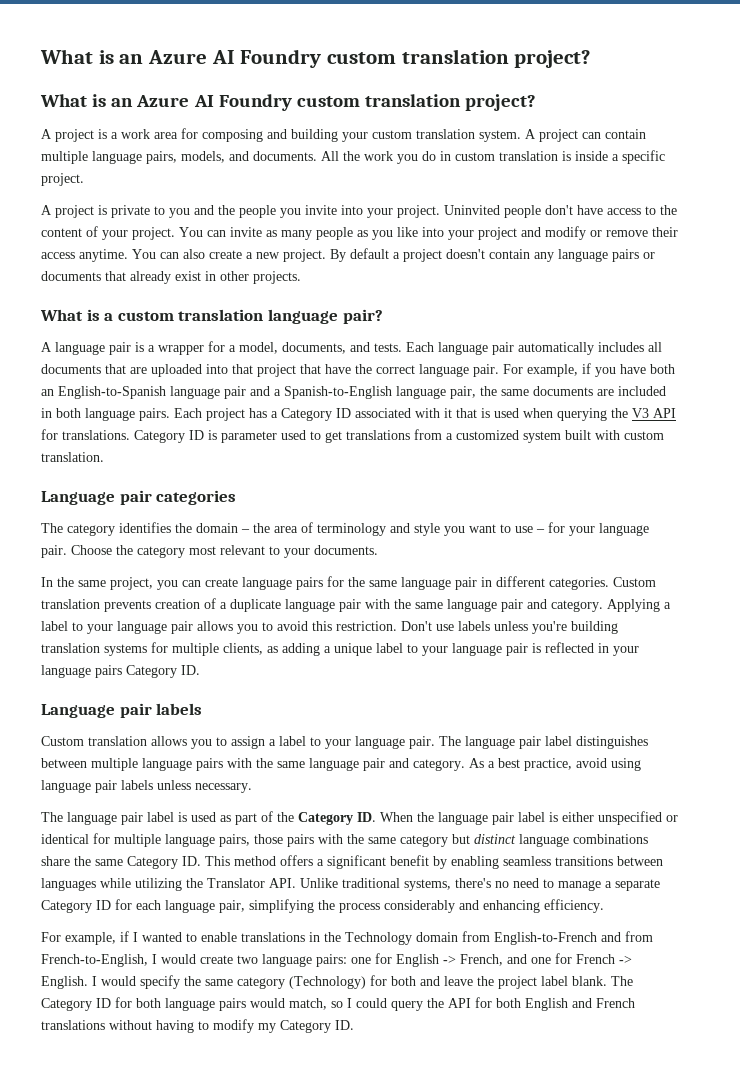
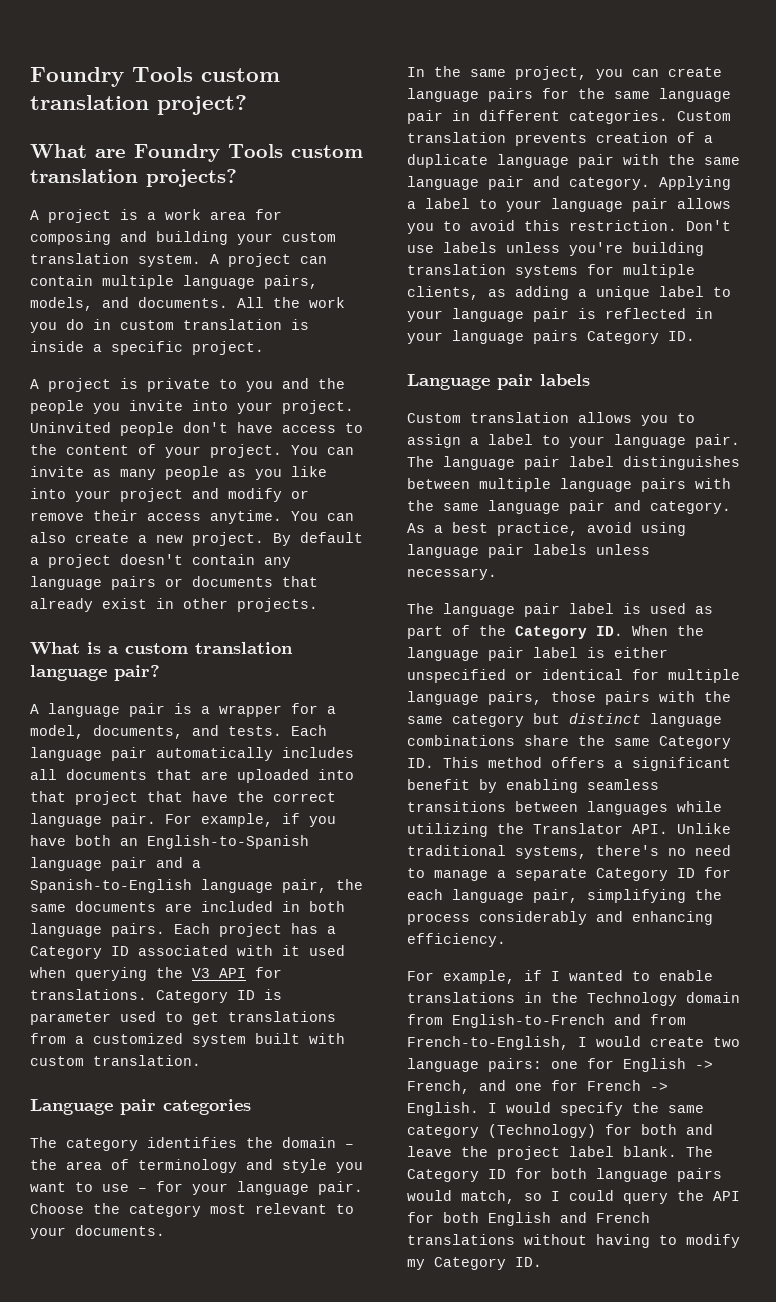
[40,49,322,68] What is an Azure AI Foundry -> [30,67,193,87] Foundry Tools
[92,94,537,111] is an Azure AI Foundry custom translation project? -> [95,144,363,162] [30,169,237,187] are Foundry Tools custom translation projects?
[456,408,490,418] that is -> (300, 950) none

